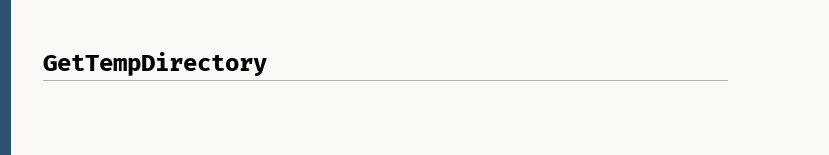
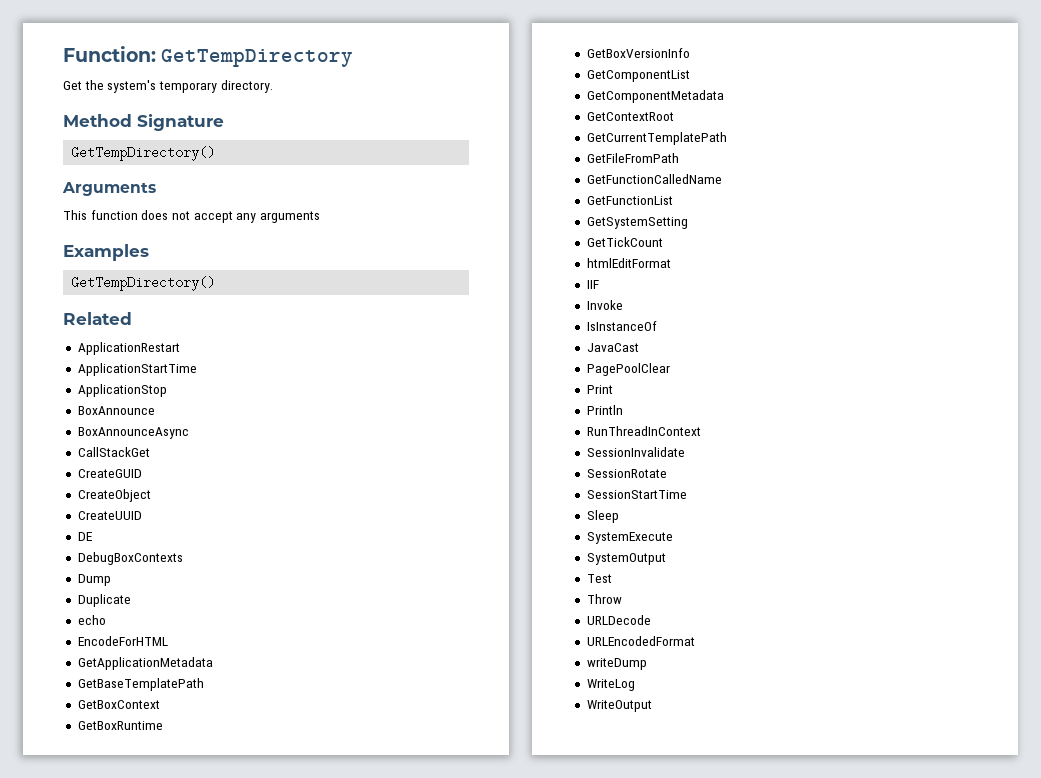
(43, 64) none -> [63,46,156,62] Function:
(267, 64) none -> [63,80,273,93] [63,114,224,131] [71,146,216,161] [62,182,156,196] [63,210,320,223] [63,244,149,261] [71,276,216,291] [63,312,132,325] [77,342,180,355] [77,363,197,376] [77,384,167,397] [77,406,155,415] [77,427,189,439] [77,447,150,457] [77,469,142,478] [77,489,151,502] [77,511,142,520] [77,532,92,541] [77,552,183,565] [77,574,111,586] [77,594,131,607] [77,615,106,625] [77,636,168,646] [77,657,213,670] [77,678,204,691] [77,700,160,709] [77,721,163,730] [586,48,690,58] [586,70,690,82] [586,90,724,103] [586,112,674,121] [586,132,727,145] [586,153,679,163] [586,174,722,184] [586,196,673,205] [586,217,688,229] [586,237,663,247] [586,258,671,268] [586,280,599,289] [586,300,623,310] [586,321,657,331] [586,343,639,352] [586,363,670,376] [586,385,613,394] [586,405,623,415] [586,426,701,436] [586,447,685,457] [586,469,667,478] [586,490,687,499] [586,510,619,523] [586,532,673,544] [586,553,666,565] [586,574,612,583] [586,594,622,604] [586,615,651,625] [586,636,695,646] [586,658,647,670] [586,679,635,691] [586,700,652,712] // Get the system's temporary directory. // Method Signature // GetTempDirectory() // Arguments // This function does not accept any arguments // Examples // GetTempDirectory() // Related // ApplicationRestart // ApplicationStartTime // ApplicationStop // BoxAnnounce // BoxAnnounceAsync // CallStackGet // CreateGUID // CreateObject // CreateUUID // DE // DebugBoxContexts // Dump // Duplicate // echo // EncodeForHTML // GetApplicationMetadata // GetBaseTemplatePath // GetBoxContext // GetBoxRuntime // GetBoxVersionInfo // GetComponentList // GetComponentMetadata // GetContextRoot // GetCurrentTemplatePath // GetFileFromPath // GetFunctionCalledName // GetFunctionList // GetSystemSetting // GetTickCount // htmlEditFormat // IIF // Invoke // IsInstanceOf // JavaCast // PagePoolClear // Print // Println // RunThreadInContext // SessionInvalidate // SessionRotate // SessionStartTime // Sleep // SystemExecute // SystemOutput // Test // Throw // URLDecode // URLEncodedFormat // writeDump // WriteLog // WriteOutput

